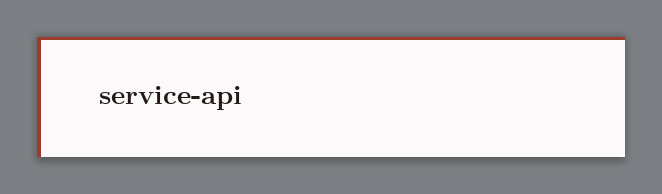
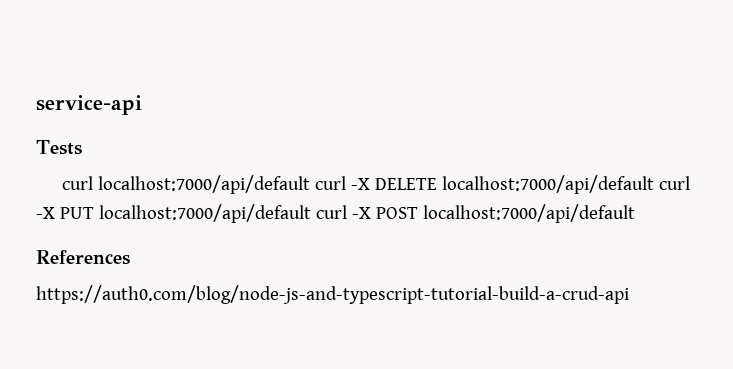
(242, 98) none -> [36,140,82,155] [61,175,690,194] [36,204,635,223] [36,250,130,265] [36,285,629,304] // Tests // curl localhost:7000/api/default curl -X DELETE localhost:7000/api/default curl -X PUT localhost:7000/api/default curl -X POST localhost:7000/api/default // References // https://auth0.com/blog/node-js-and-typescript-tutorial-build-a-crud-api

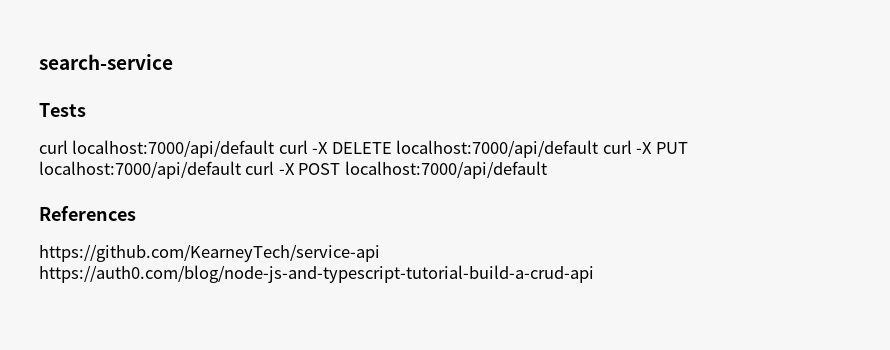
[36,95,142,115] service-api -> [39,54,173,70] search-service
(130, 257) none -> [39,244,380,262] https://github.com/KearneyTech/service-api

